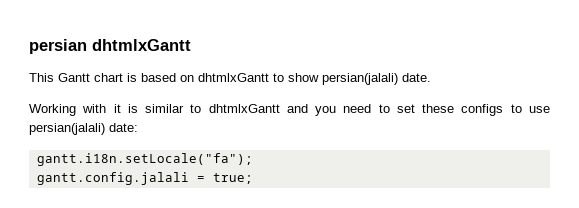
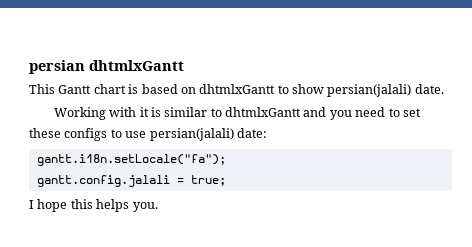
(253, 178) none -> [29,199,158,212] // I hope this helps you.

